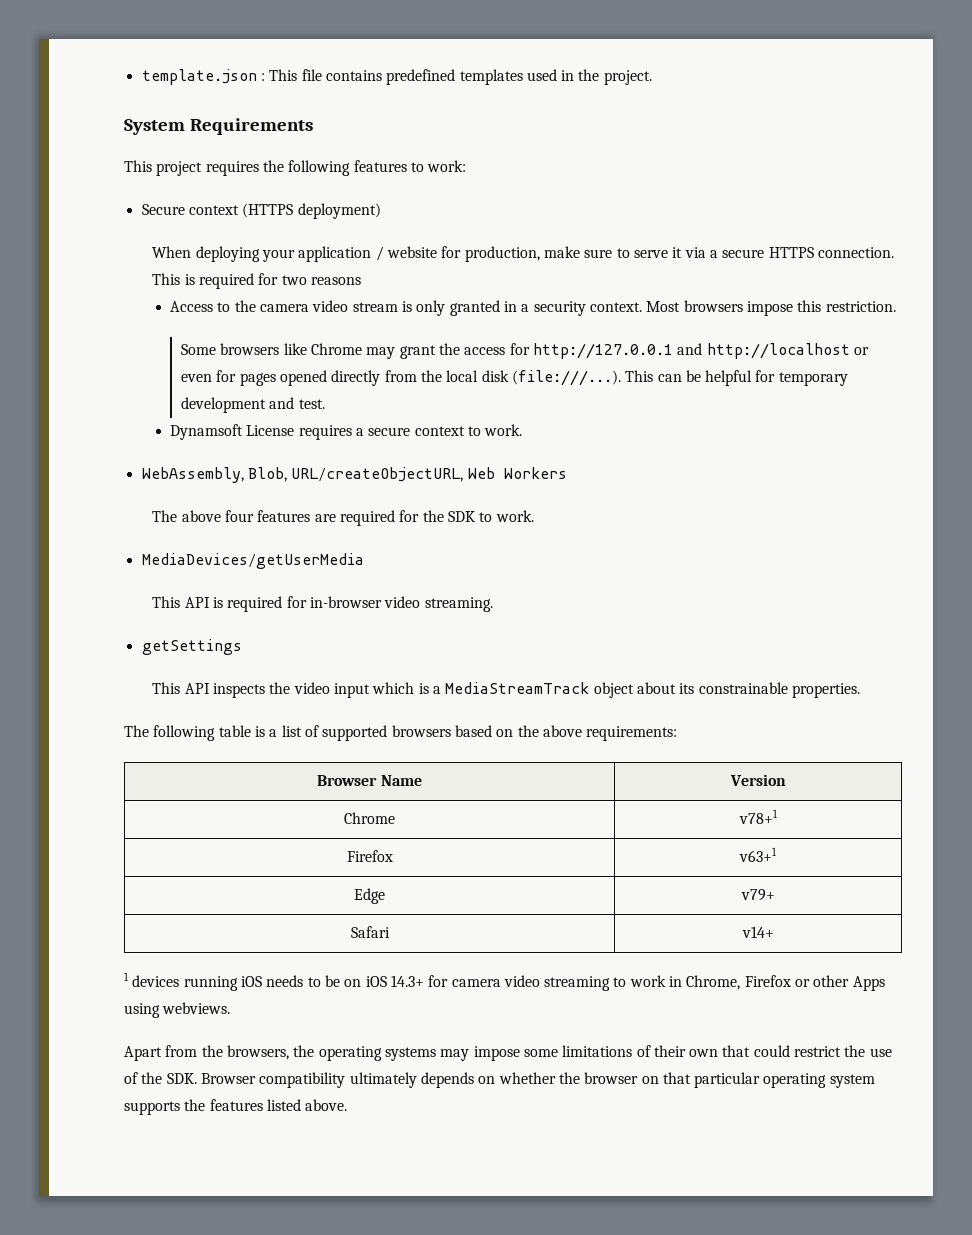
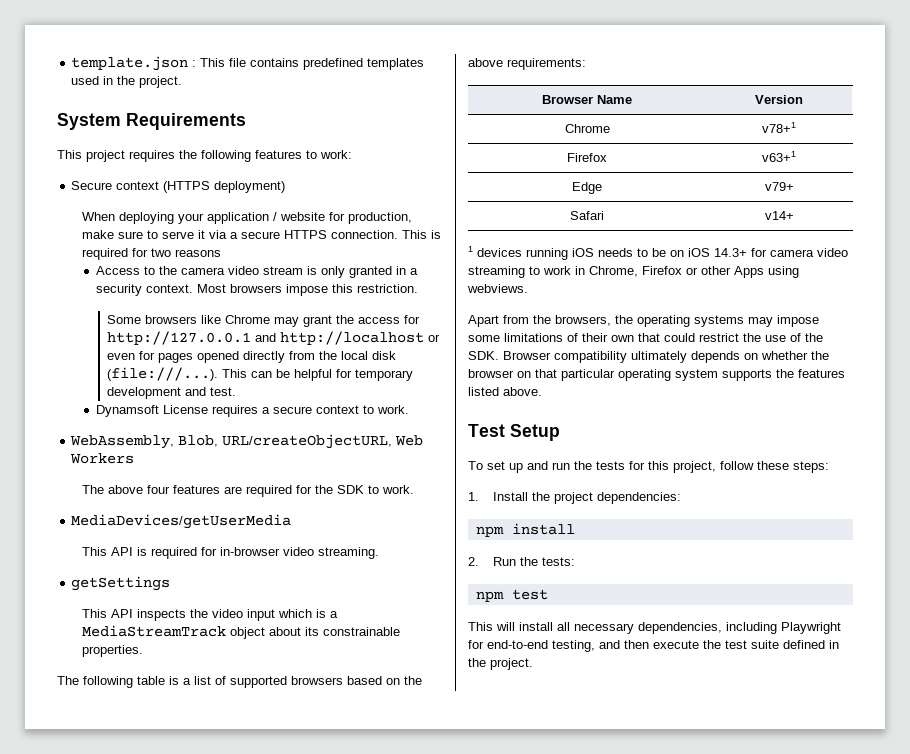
(348, 1105) none -> [468,424,560,441] [468,461,829,473] [468,492,681,504] [475,523,575,537] [468,557,575,566] [475,589,548,602] [468,622,841,634] [468,640,839,652] [468,658,533,670] // Test Setup // To set up and run the tests for this project, follow these steps: // 1. Install the project dependencies: // npm install // 2. Run the tests: // npm test // This will install all necessary dependencies, including Playwright for end-to-end testing, and then execute the test suite defined in the project.

